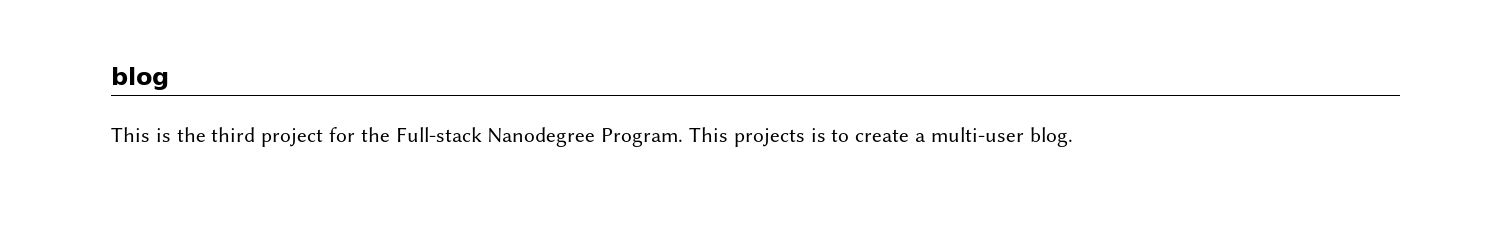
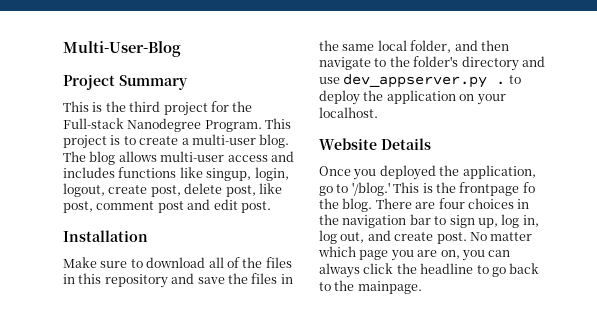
[111,67,169,90] blog -> [63,41,181,57] [63,74,188,90] Multi-User-Blog // Project Summary
[733,128,805,147] projects -> [63,135,107,149] project
(1073, 137) none -> [63,151,294,165] [63,167,289,181] [63,183,282,197] [63,199,271,213] [63,230,148,242] [63,257,292,268] [63,273,293,288] [319,40,509,53] [319,56,545,71] [319,74,521,88] [319,90,506,105] [319,107,378,118] [319,138,431,150] [319,165,536,180] [319,182,535,196] [319,198,530,212] [319,214,539,228] [319,230,533,244] [318,246,511,261] [319,263,540,278] [319,280,422,294] The blog allows multi-user access and includes functions like singup, login, logout, create post, delete post, like post, comment post and edit post. // Installation // Make sure to download all of the files in this repository and save the files in the same local folder, and then navigate to the folder's directory and use dev_appserver.py . to deploy the application on your localhost. // Website Details // Once you deployed the application, go to '/blog.' This is the frontpage fo the blog. There are four choices in the navigation bar to sign up, log in, log out, and create post. No matter which page you are on, you can always click the headline to go back to the mainpage.

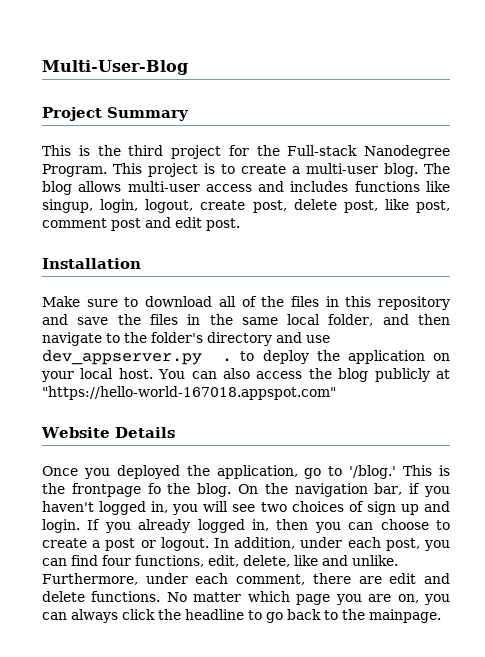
[319,107,378,118] localhost. -> [80,368,451,382] [42,386,336,400] local host. You can also access the blog publicly at "https://hello-world-167018.appspot.com"
[375,198,530,209] [319,214,539,228] [319,230,467,244] There are four choices in the navigation bar to sign up, log in, log out, and create post. -> [238,483,450,497] [42,501,450,515] [42,519,450,533] [42,537,450,551] [42,555,398,567] [42,573,451,585] [42,591,161,602] On the navigation bar, if you haven't logged in, you will see two choices of sign up and login. If you already logged in, then you can choose to create a post or logout. In addition, under each post, you can find four functions, edit, delete, like and unlike. Furthermore, under each comment, there are edit and delete functions.

